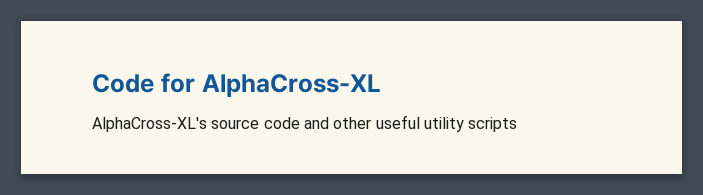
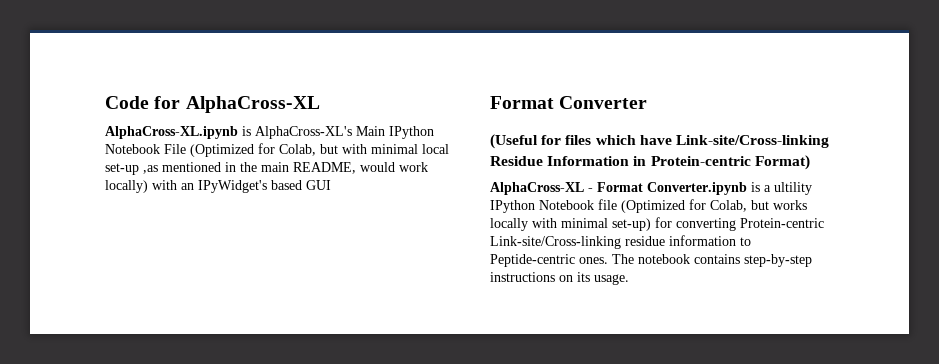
[92,115,518,132] AlphaCross-XL's source code and other useful utility scripts -> [105,126,434,139] [105,143,449,157] [105,162,428,175] [105,180,331,193] [490,96,648,109] [490,134,829,149] [490,155,810,170] [490,182,812,195] [490,199,807,213] [490,217,824,231] [490,235,751,249] [490,254,812,267] [490,272,629,285] AlphaCross-XL.ipynb is AlphaCross-XL's Main IPython Notebook File (Optimized for Colab, but with minimal local set-up ,as mentioned in the main README, would work locally) with an IPyWidget's based GUI // Format Converter // (Useful for files which have Link-site/Cross-linking Residue Information in Protein-centric Format) // AlphaCross-XL - Format Converter.ipynb is a ultility IPython Notebook file (Optimized for Colab, but works locally with minimal set-up) for converting Protein-centric Link-site/Cross-linking residue information to Peptide-centric ones. The notebook contains step-by-step instructions on its usage.

